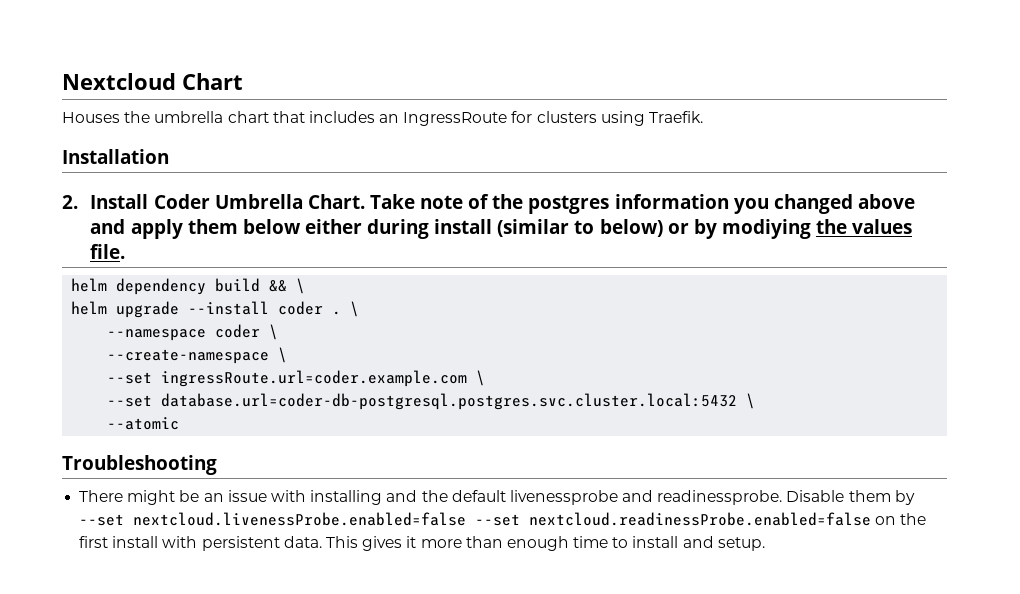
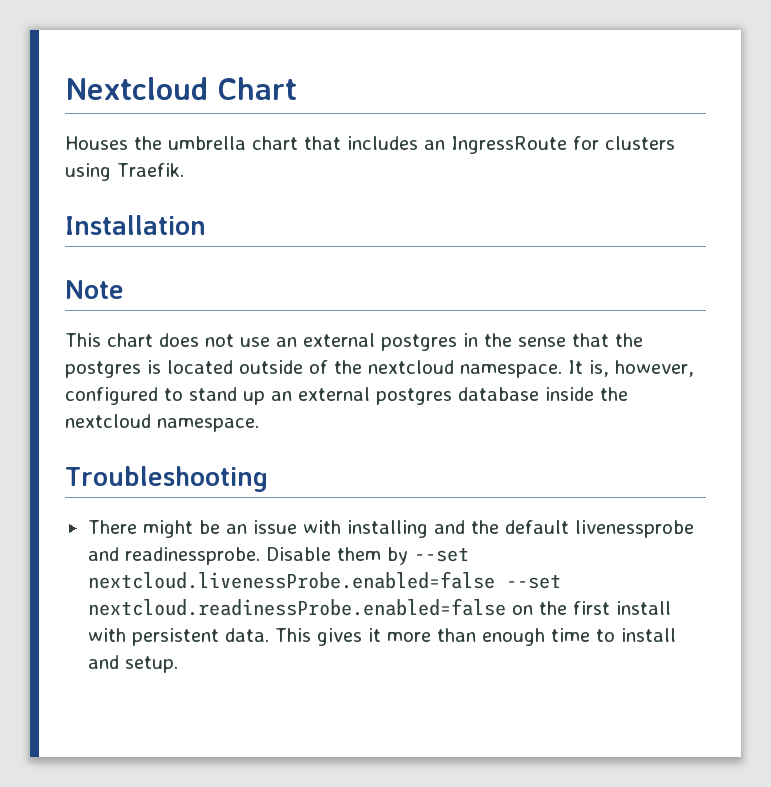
[62,194,915,214] [90,219,913,239] [90,244,126,259] [71,278,306,295] [71,301,360,318] [107,324,279,341] [107,347,288,364] [107,370,486,387] [107,393,756,410] [107,417,180,430] 2. Install Coder Umbrella Chart. Take note of the postgres information you changed above and apply them below either during install (similar to below) or by modiying the values file. // helm dependency build && \ // helm upgrade --install coder . \ // --namespace coder \ // --create-namespace \ // --set ingressRoute.url=coder.example.com \ // --set database.url=coder-db-postgresql.postgres.svc.cluster.local:5432 \ // --atomic -> [65,280,124,299] [65,333,643,351] [65,360,694,378] [65,387,628,405] [65,414,259,432] Note // This chart does not use an external postgres in the sense that the postgres is located outside of the nextcloud namespace. It is, however, configured to stand up an external postgres database inside the nextcloud namespace.

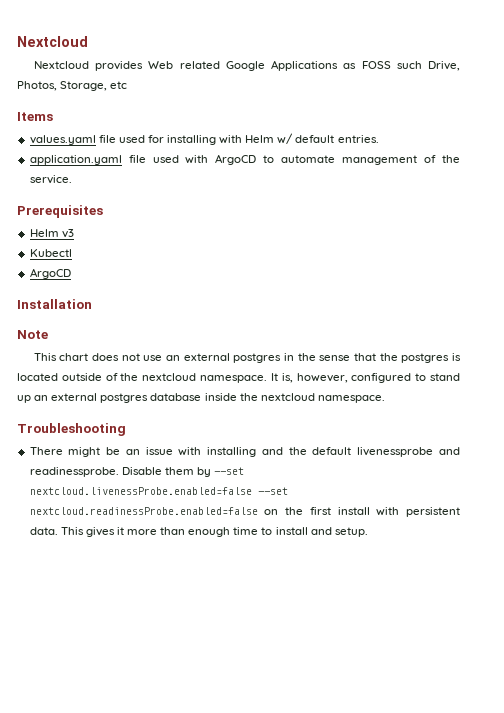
[65,77,297,100] [65,136,675,154] [65,163,184,181] Nextcloud Chart // Houses the umbrella chart that includes an IngressRoute for clusters using Traefik. -> [17,36,88,47] [33,60,460,71] [17,81,128,91] [17,112,53,121] [29,133,379,145] [29,154,461,165] [29,175,72,184] [17,205,103,218] [29,229,74,238] [29,249,72,257] [29,268,71,279] Nextcloud // Nextcloud provides Web related Google Applications as FOSS such Drive, Photos, Storage, etc // Items // values.yaml file used for installing with Helm w/ default entries. // application.yaml file used with ArgoCD to automate management of the service. // Prerequisites // Helm v3 // Kubectl // ArgoCD

